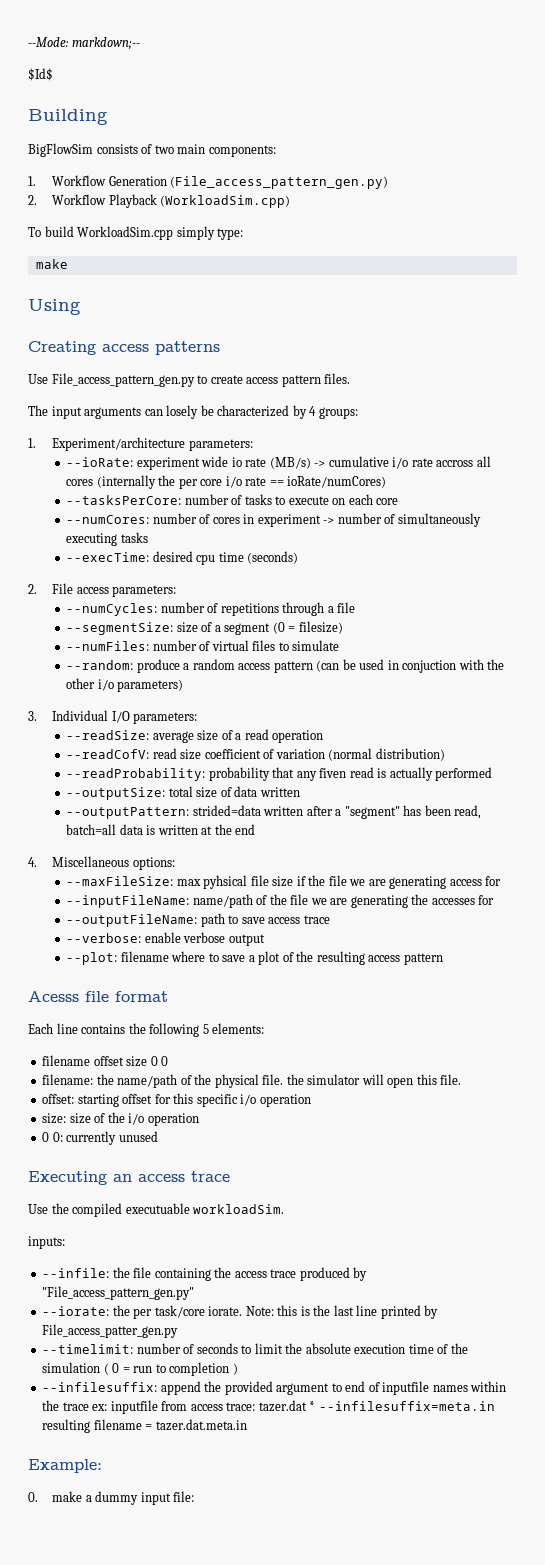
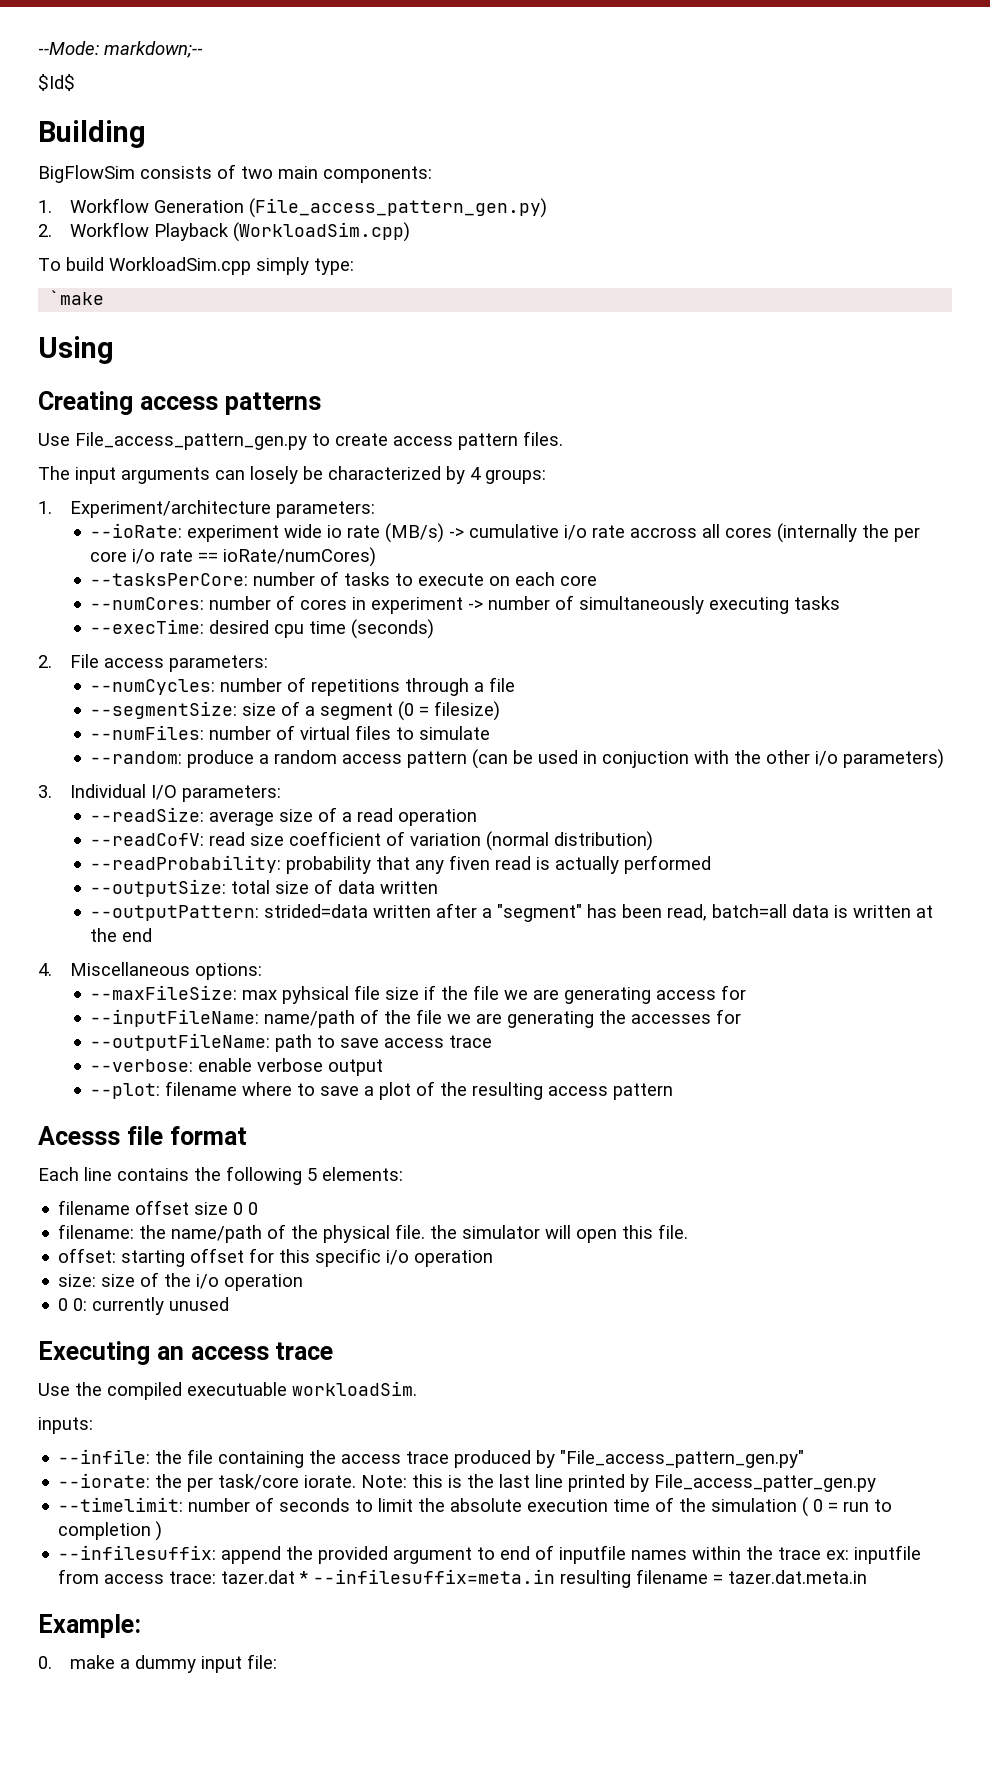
[35,259,68,269] make -> [49,290,105,305] `make

